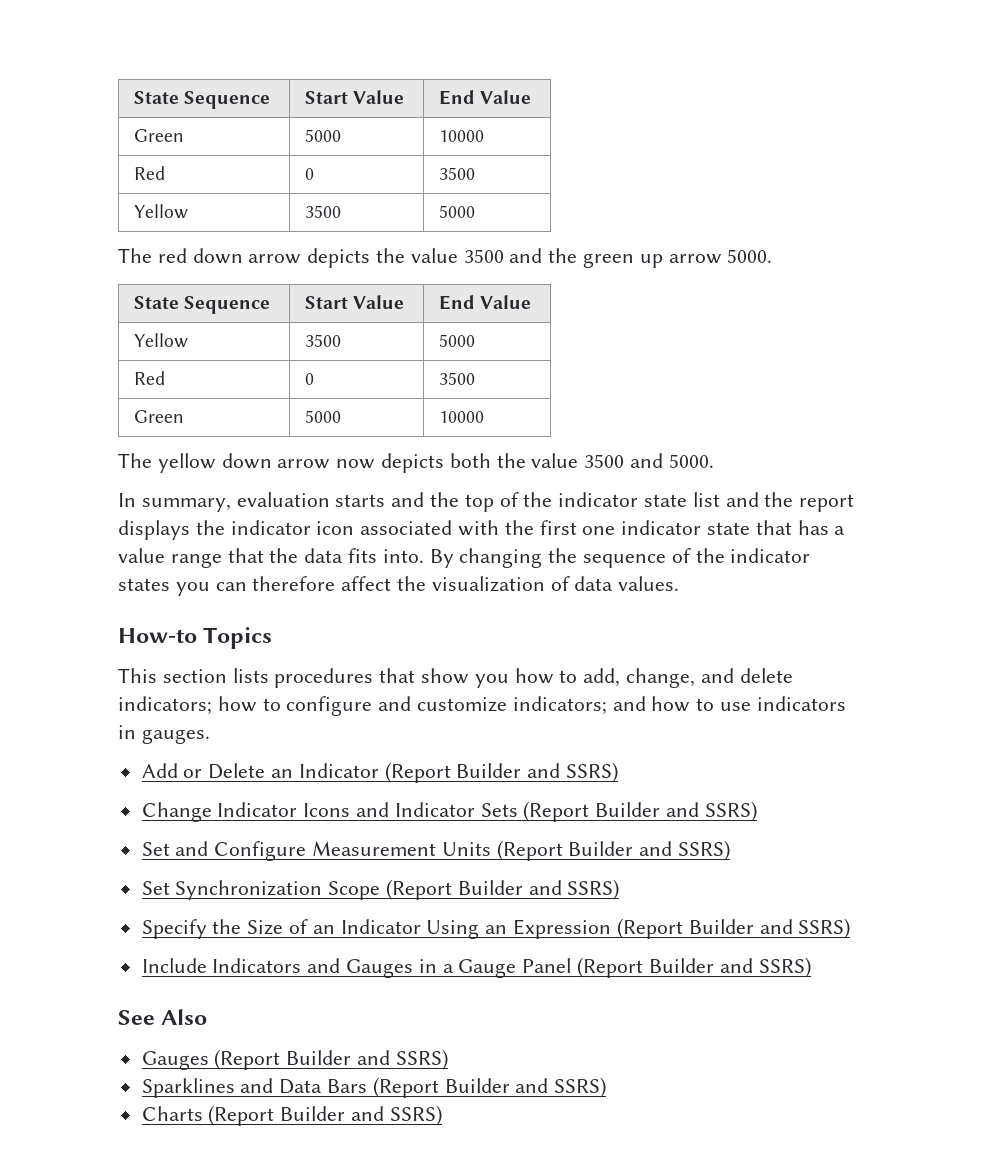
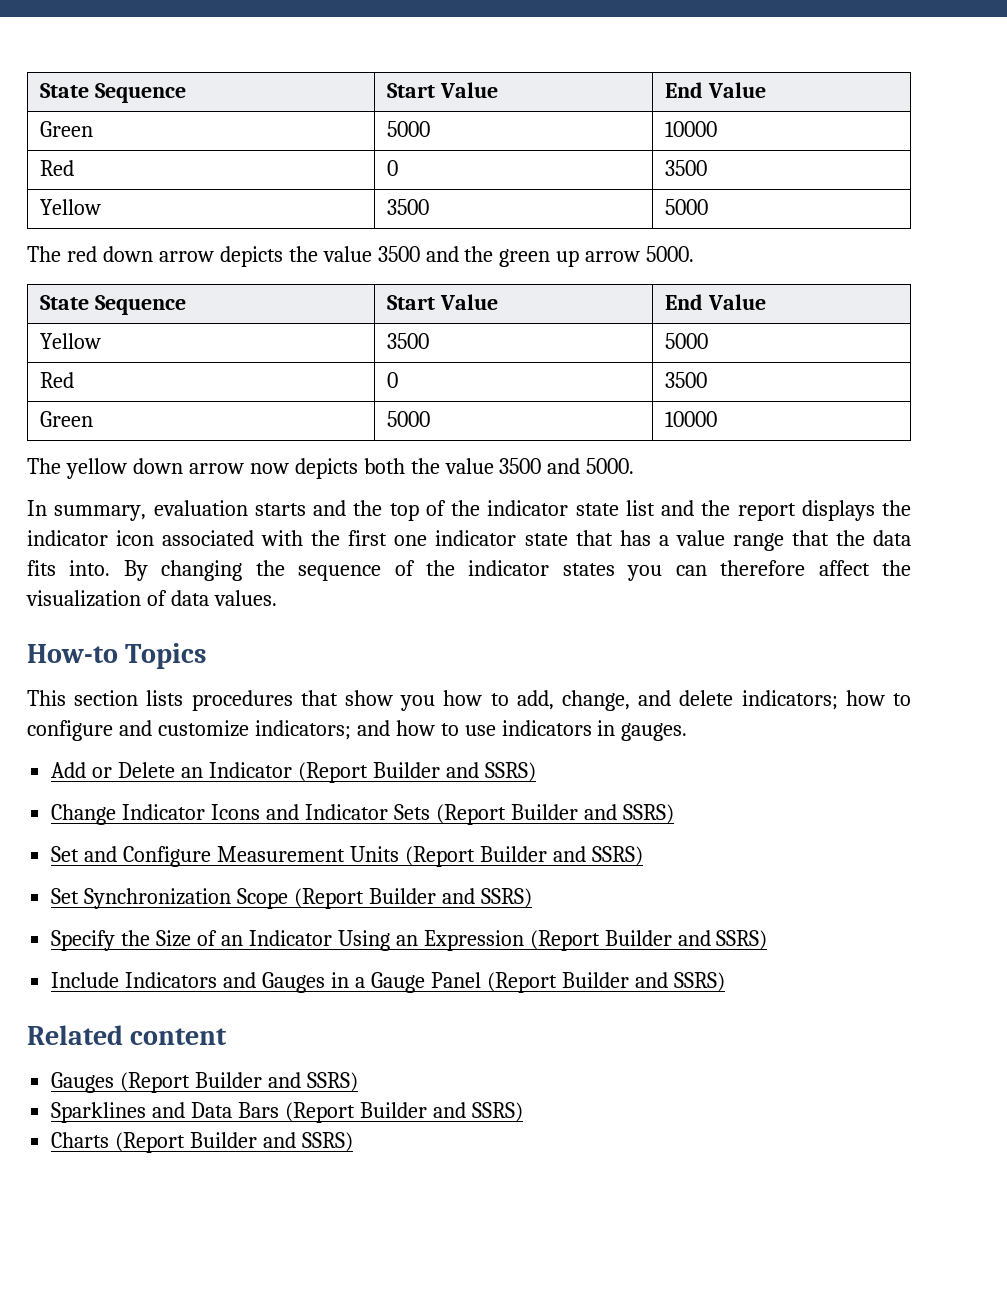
[118,1009,208,1025] See Also -> [27,1025,228,1045] Related content

